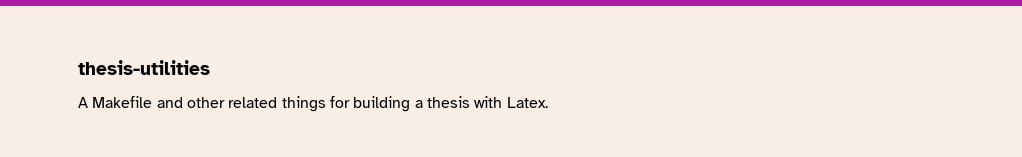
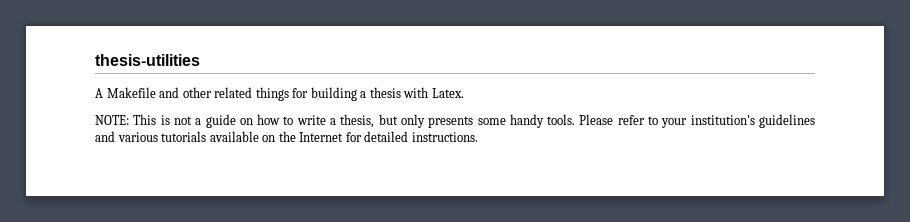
(548, 102) none -> [95,114,816,128] [95,131,478,142] // NOTE: This is not a guide on how to write a thesis, but only presents some handy tools. Please refer to your institution's guidelines and various tutorials available on the Internet for detailed instructions.

